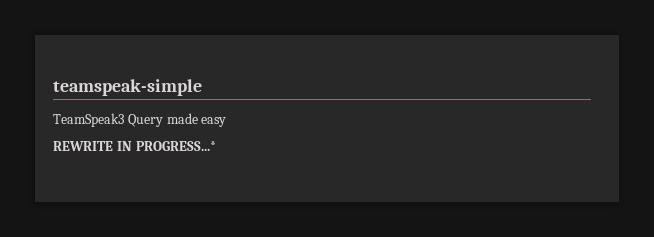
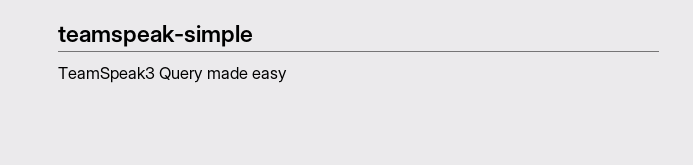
[53,141,216,151] // REWRITE IN PROGRESS...* -> (288, 76) none

